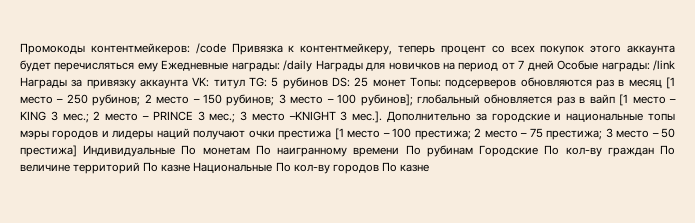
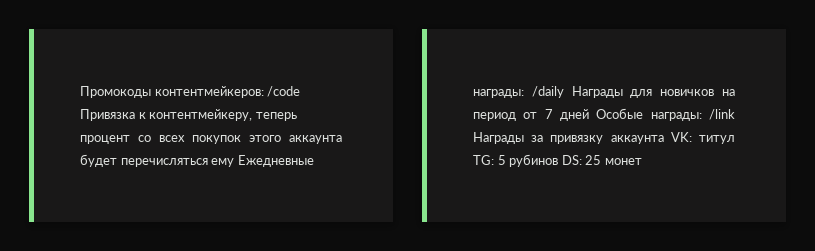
[409,77,675,89] [20,94,677,106] [20,111,675,123] [20,128,676,140] [20,145,676,157] [20,162,429,174] Топы: подсерверов обновляются раз в месяц [1 место – 250 рубинов; 2 место – 150 рубинов; 3 место – 100 рубинов]; глобальный обновляется раз в вайп [1 место – KING 3 мес.; 2 место – PRINCE 3 мес.; 3 место –KNIGHT 3 мес.]. Дополнительно за городские и национальные топы мэры городов и лидеры наций получают очки престижа [1 место – 100 престижа; 2 место – 75 престижа; 3 место – 50 престижа] Индивидуальные По монетам По наигранному времени По рубинам Городские По кол-ву граждан По величине территорий По казне Национальные По кол-ву городов По казне -> (642, 161) none

